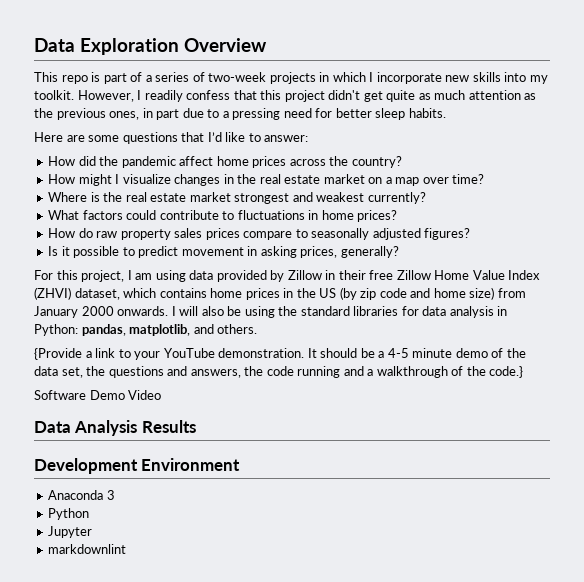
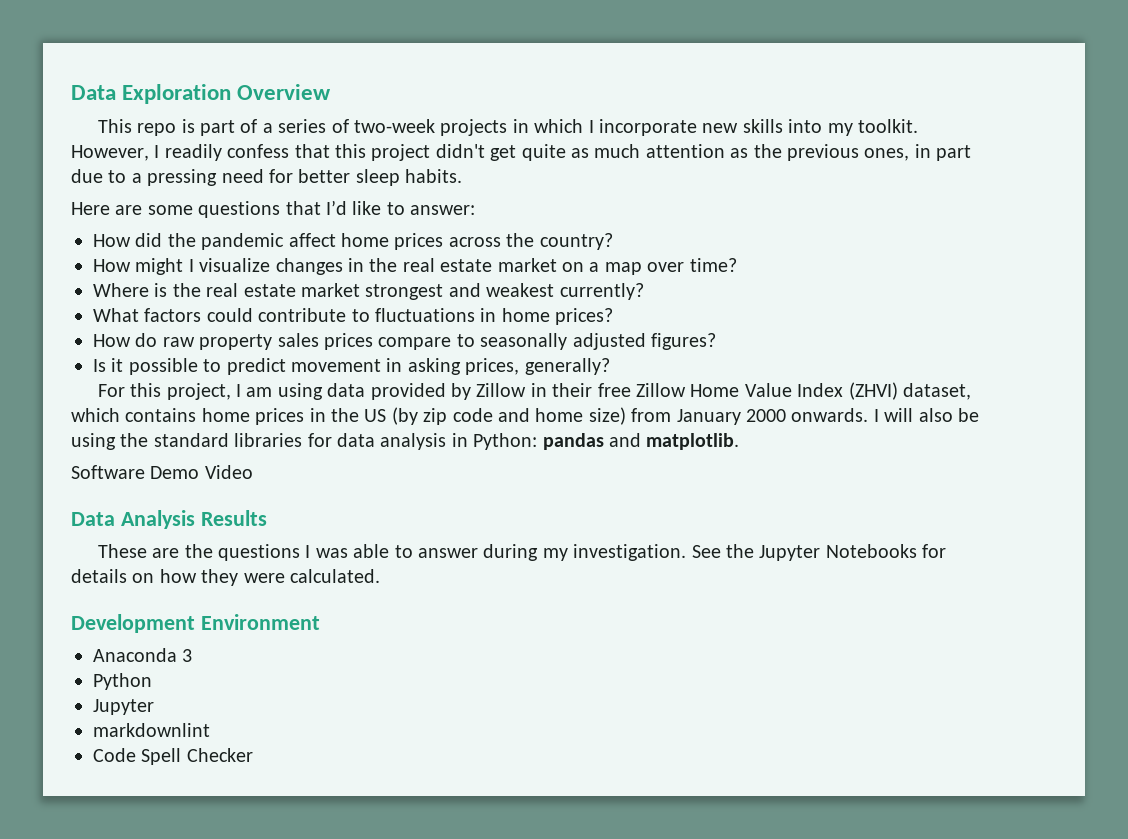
[81,324,258,336] [34,348,526,360] [34,366,524,378] pandas, matplotlib, and others. // {Provide a link to your YouTube demonstration. It should be a 4-5 minute demo of the data set, the questions and answers, the code running and a walkthrough of the code.} -> [542,433,740,450] pandas and matplotlib.
(196, 426) none -> [97,544,947,561] [71,569,380,586] // These are the questions I was able to answer during my investigation. See the Jupyter Notebooks for details on how they were calculated.
(127, 549) none -> [93,748,253,765] // Code Spell Checker

